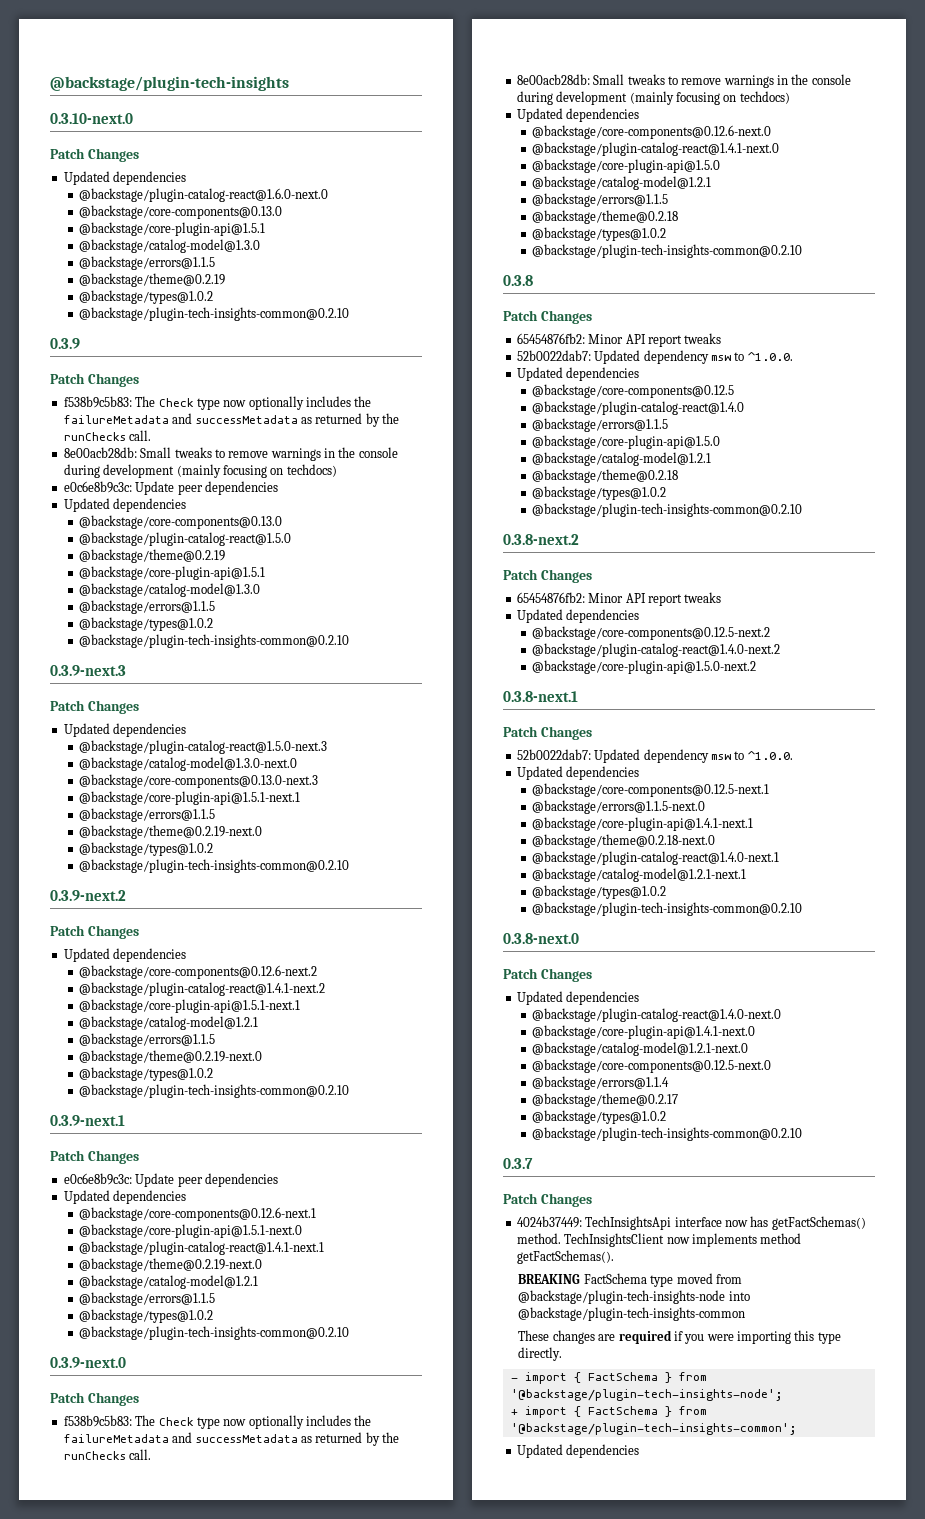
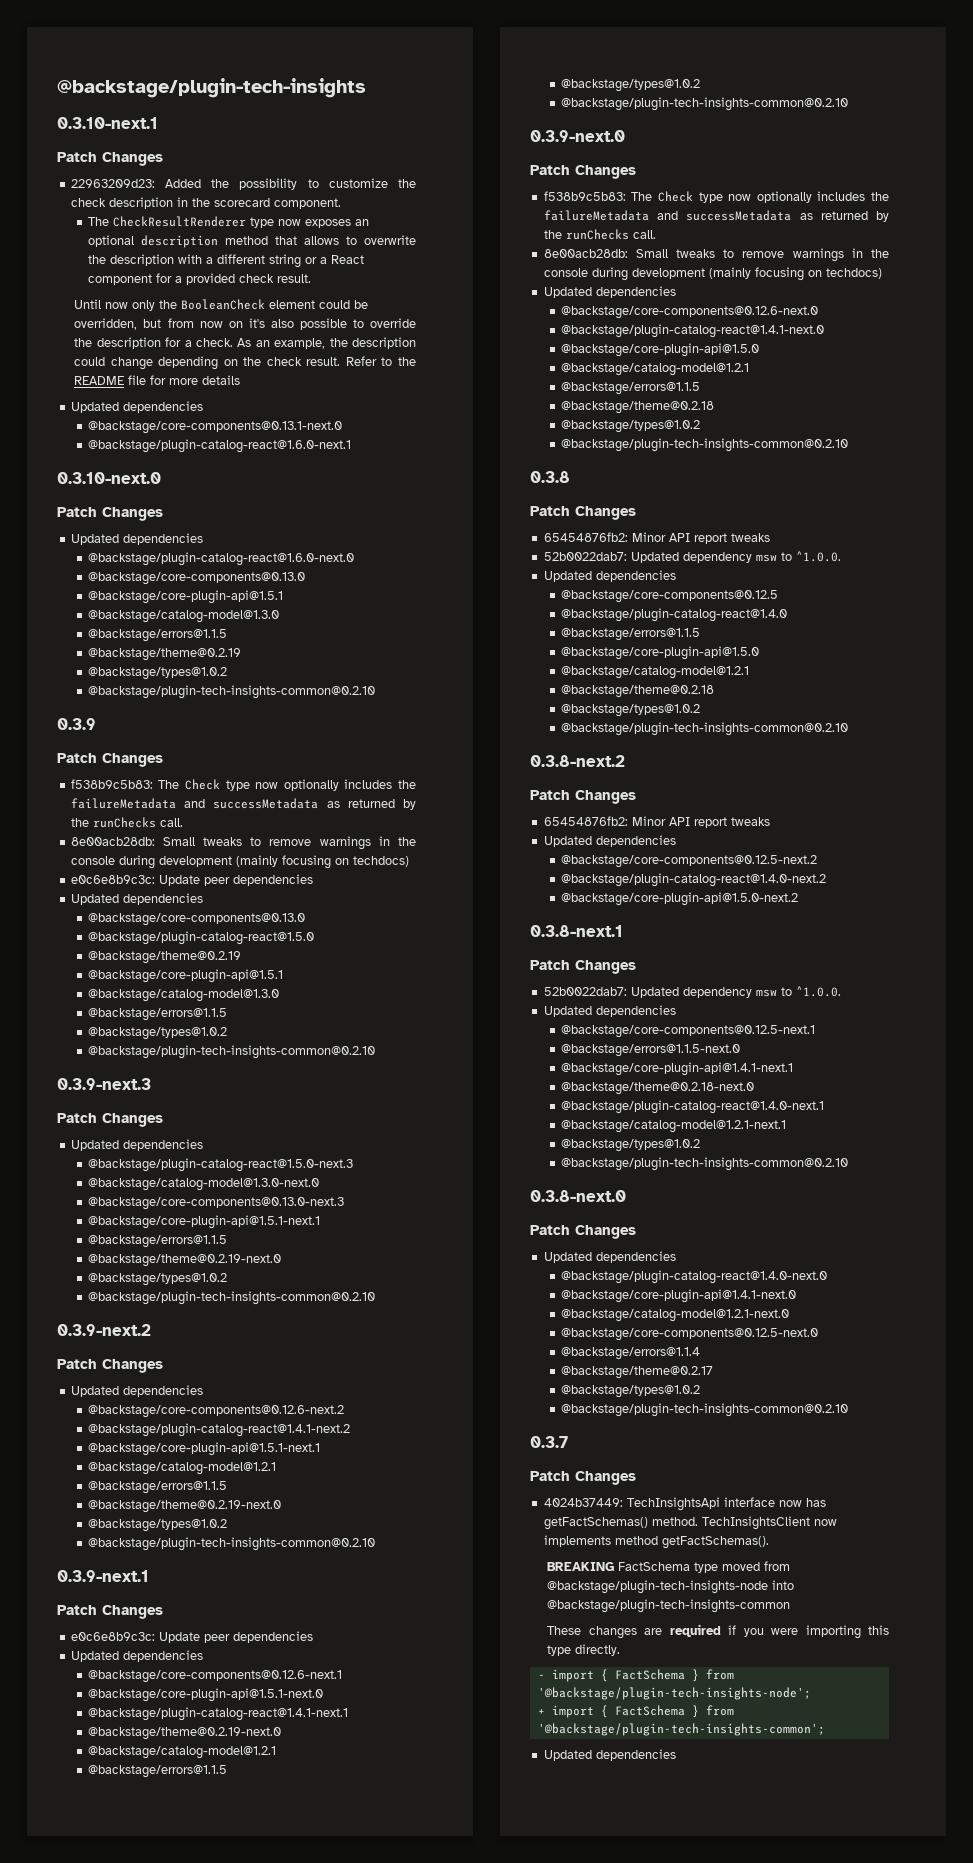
(289, 83) none -> [57,117,158,129] [57,152,163,166] [70,178,416,190] [70,197,341,209] [88,216,370,228] [88,235,416,248] [88,254,365,268] [88,273,312,285] [74,299,369,311] [74,318,416,330] [74,337,416,349] [74,356,416,370] [74,375,241,385] [70,401,203,413] [88,421,343,434] [88,439,352,453] // 0.3.10-next.1 // Patch Changes // 22963209d23: Added the possibility to customize the check description in the scorecard component. // The CheckResultRenderer type now exposes an optional description method that allows to overwrite the description with a different string or a React component for a provided check result. // Until now only the BooleanCheck element could be overridden, but from now on it's also possible to override the description for a check. As an example, the description could change depending on the check result. Refer to the README file for more details // Updated dependencies // @backstage/core-components@0.13.1-next.0 // @backstage/plugin-catalog-react@1.6.0-next.1

